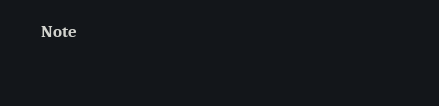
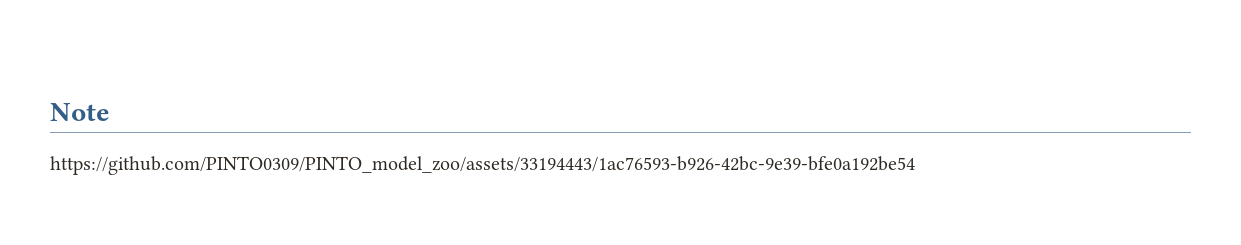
(77, 31) none -> [50,156,915,175] // https://github.com/PINTO0309/PINTO_model_zoo/assets/33194443/1ac76593-b926-42bc-9e39-bfe0a192be54

